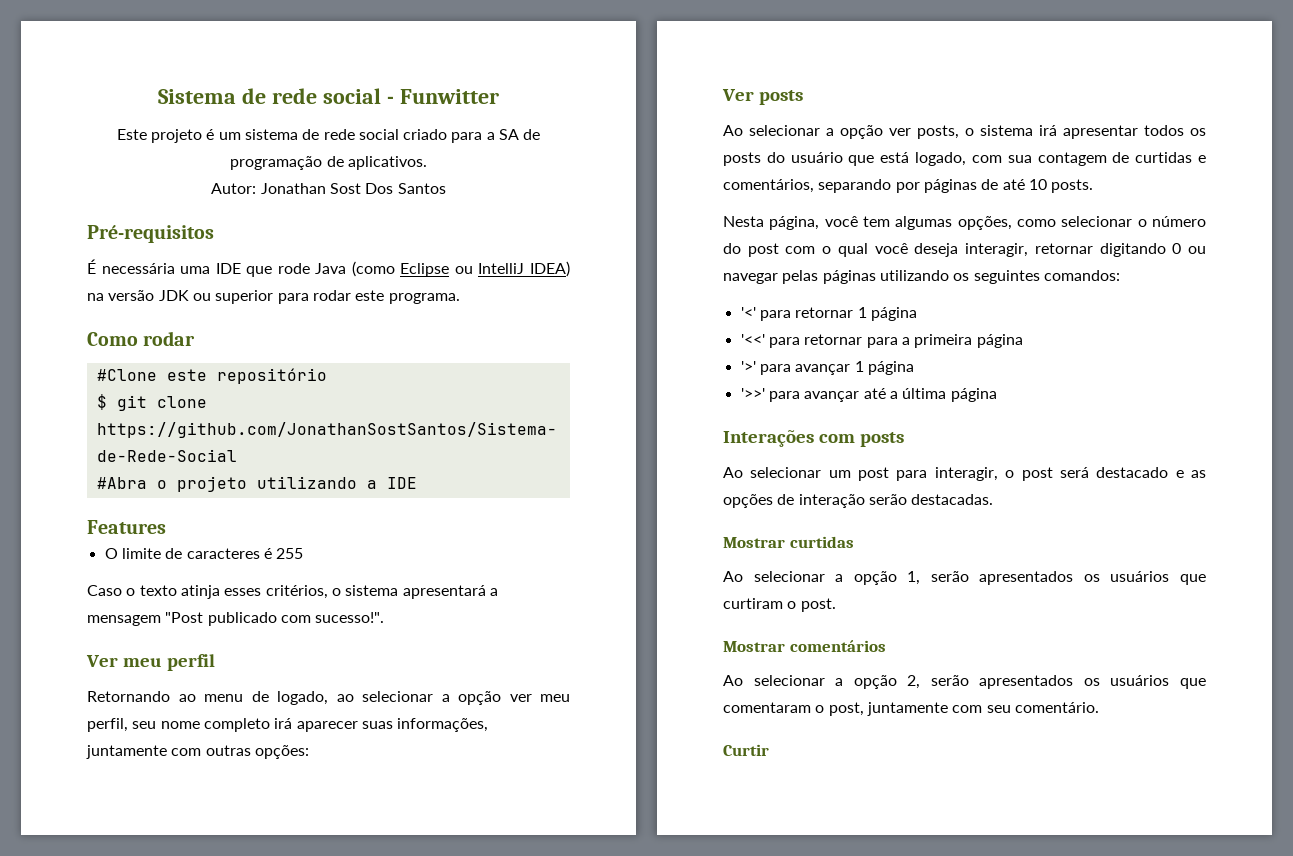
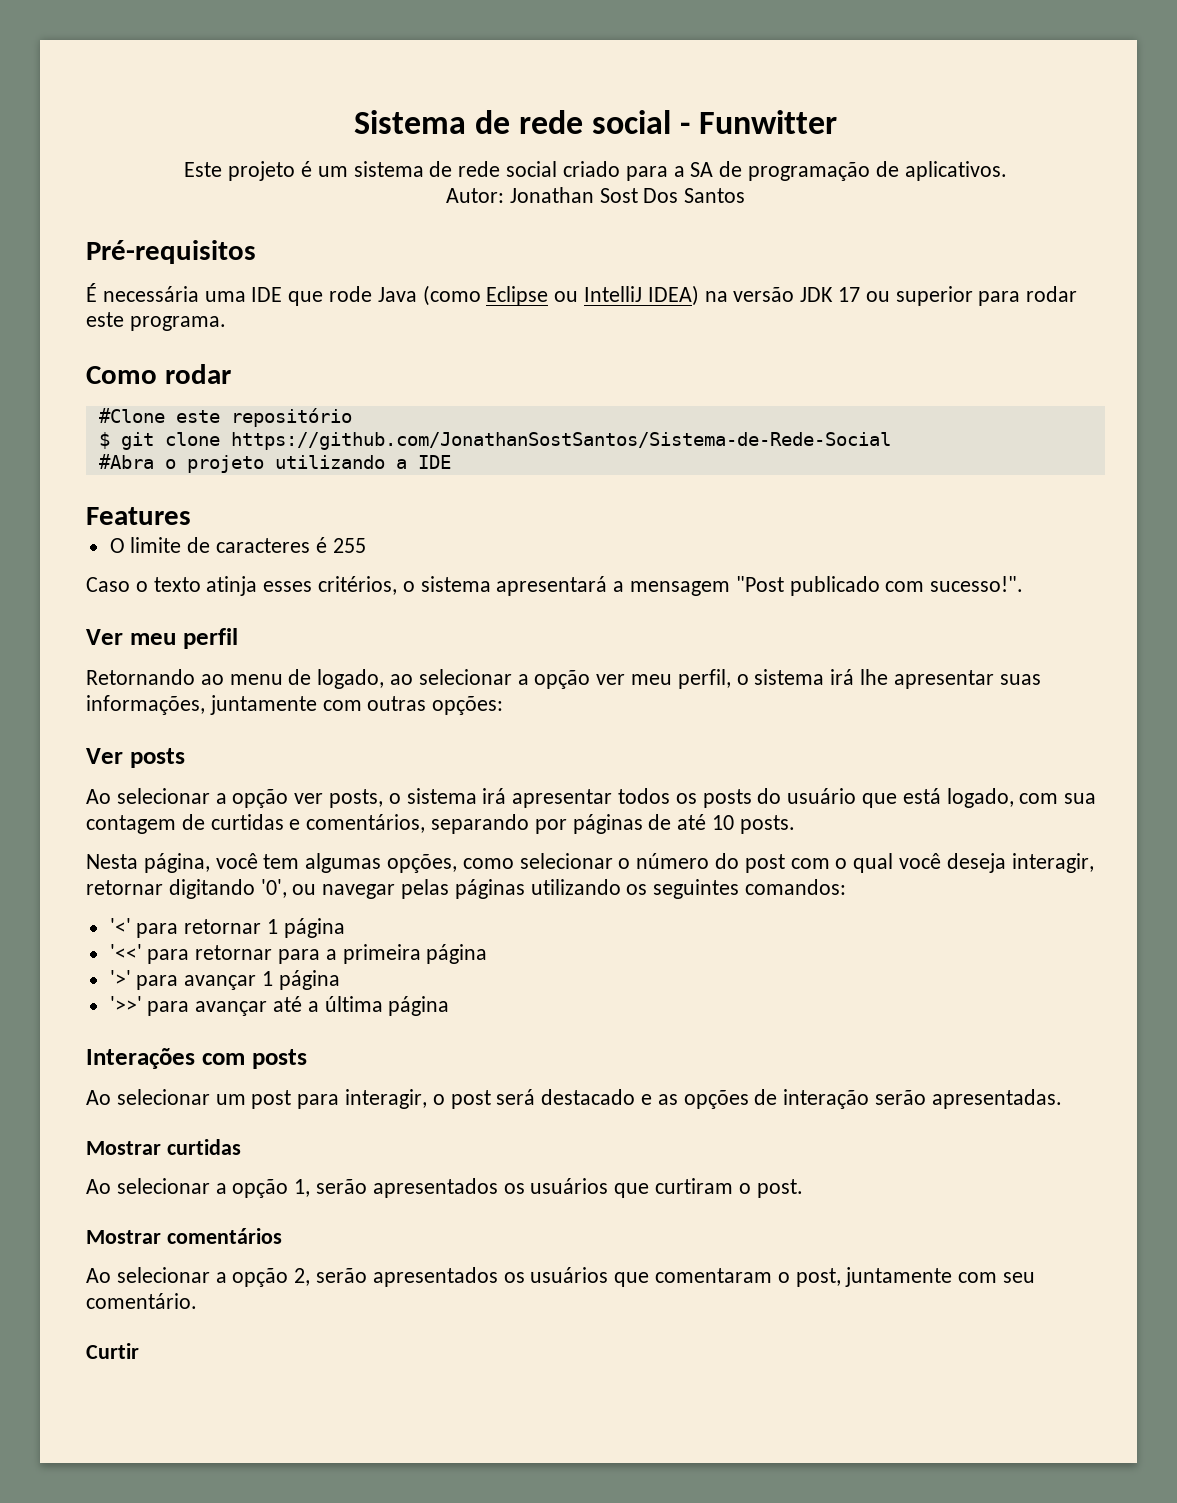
(189, 295) none -> [838,287,861,302] 17
[132,718,358,732] seu nome completo irá aparecer -> [736,669,994,689] o sistema irá lhe apresentar
[1172,243,1182,254] 0 -> [260,879,287,898] '0',
[911,494,994,505] destacadas. -> [931,1089,1062,1109] apresentadas.

